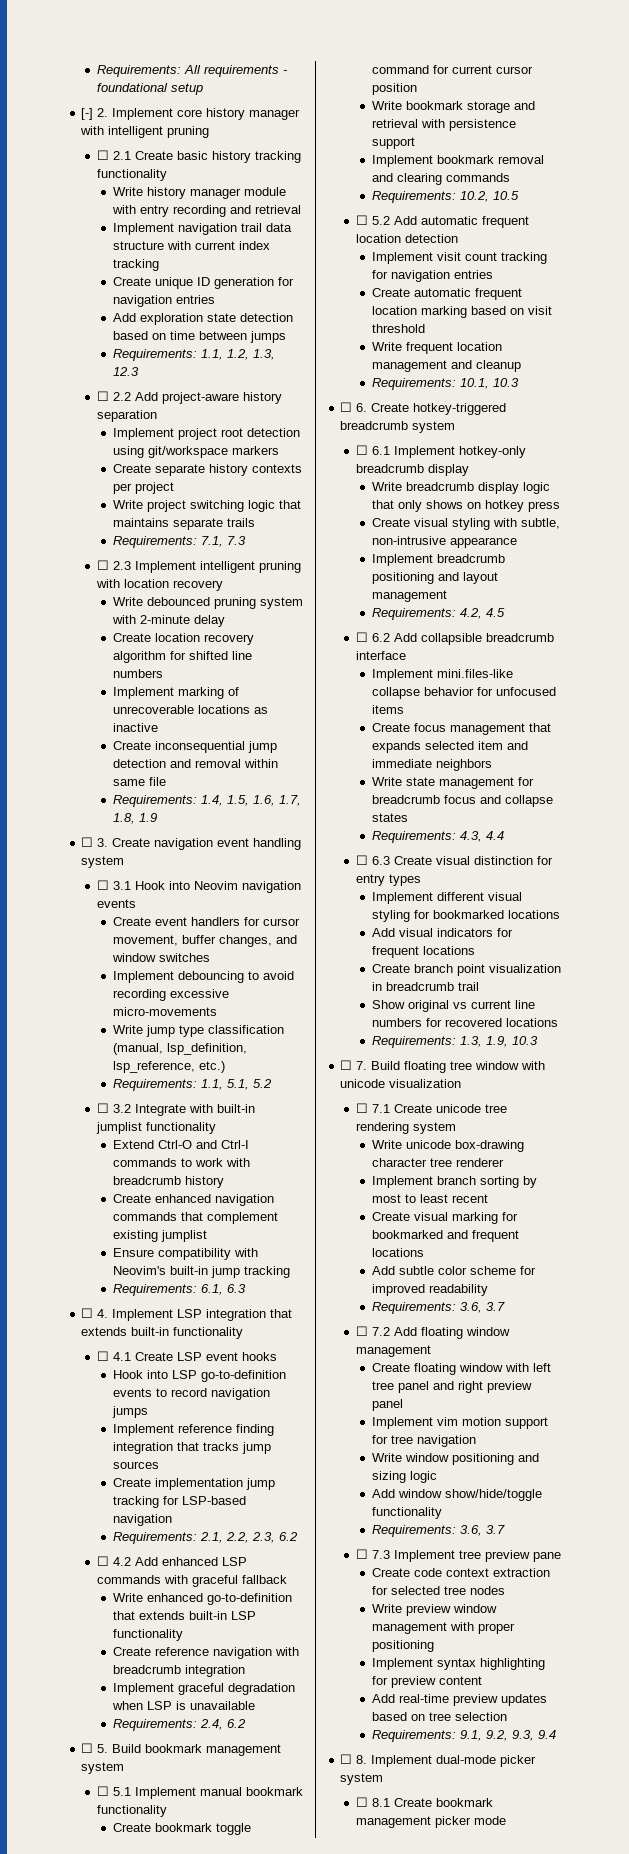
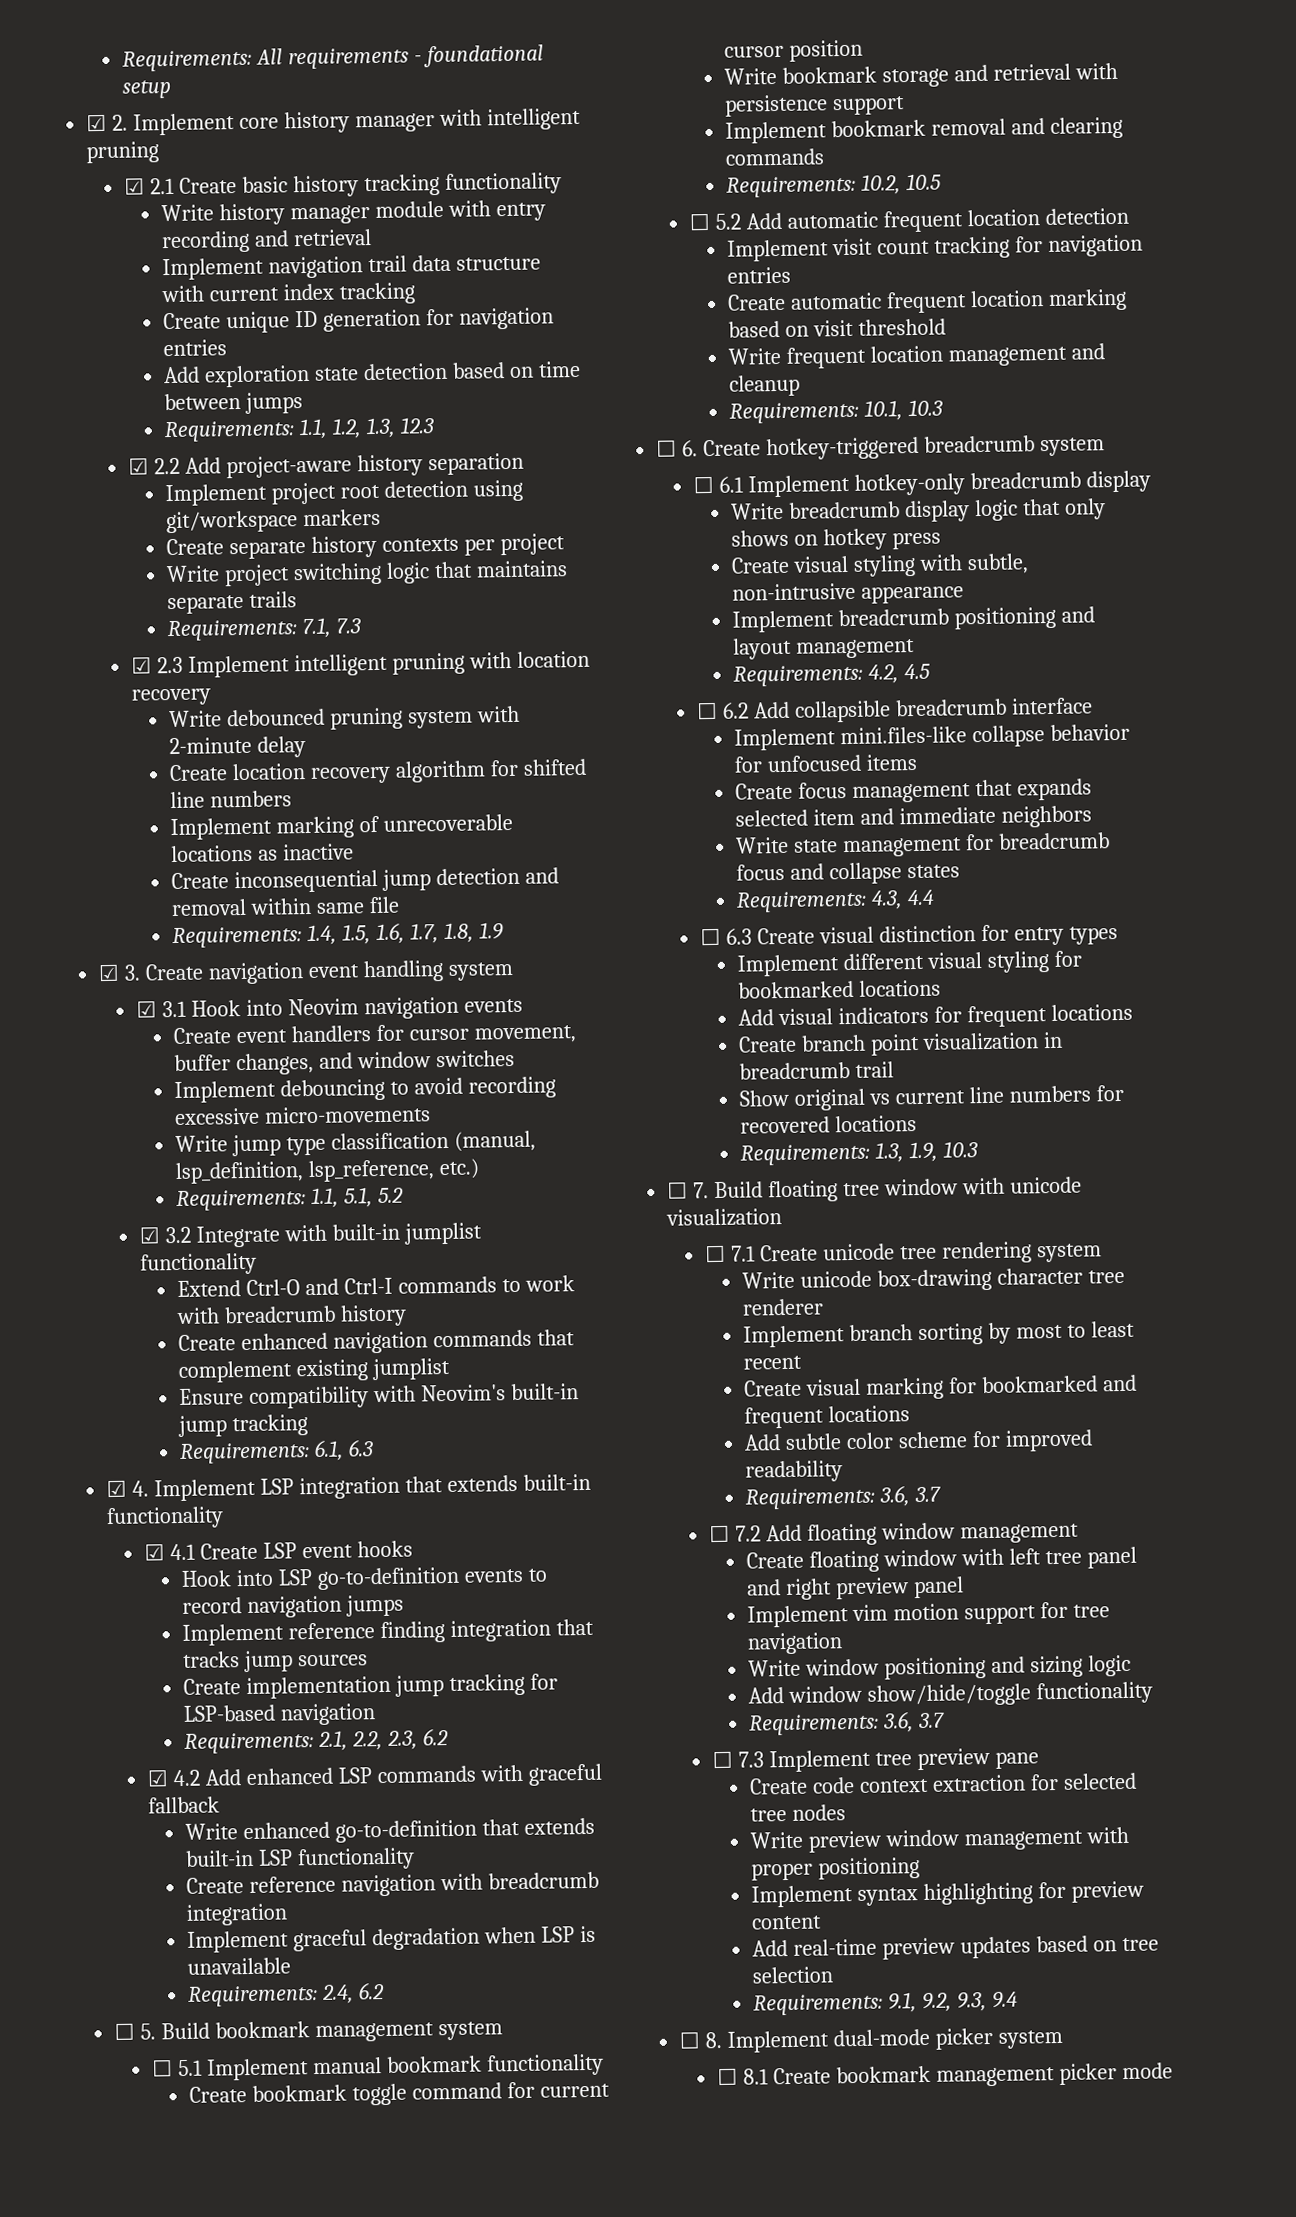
[81,108,94,120] [-] -> [86,113,108,132] ☑
[96,150,109,160] ☐ -> [124,177,146,195] ☑
[96,391,109,401] ☐ -> [128,457,150,475] ☑
[96,560,109,570] ☐ -> [131,656,153,674] ☑
[81,837,94,847] ☐ -> [98,963,121,982] ☑
[96,880,109,890] ☐ -> [136,1000,158,1018] ☑
[96,1103,109,1113] ☐ -> [139,1226,161,1244] ☑
[81,1308,94,1318] ☐ -> [106,1479,128,1498] ☑
[96,1351,109,1361] ☐ -> [144,1543,166,1561] ☑
[96,1556,109,1566] ☐ -> [147,1769,170,1787] ☑

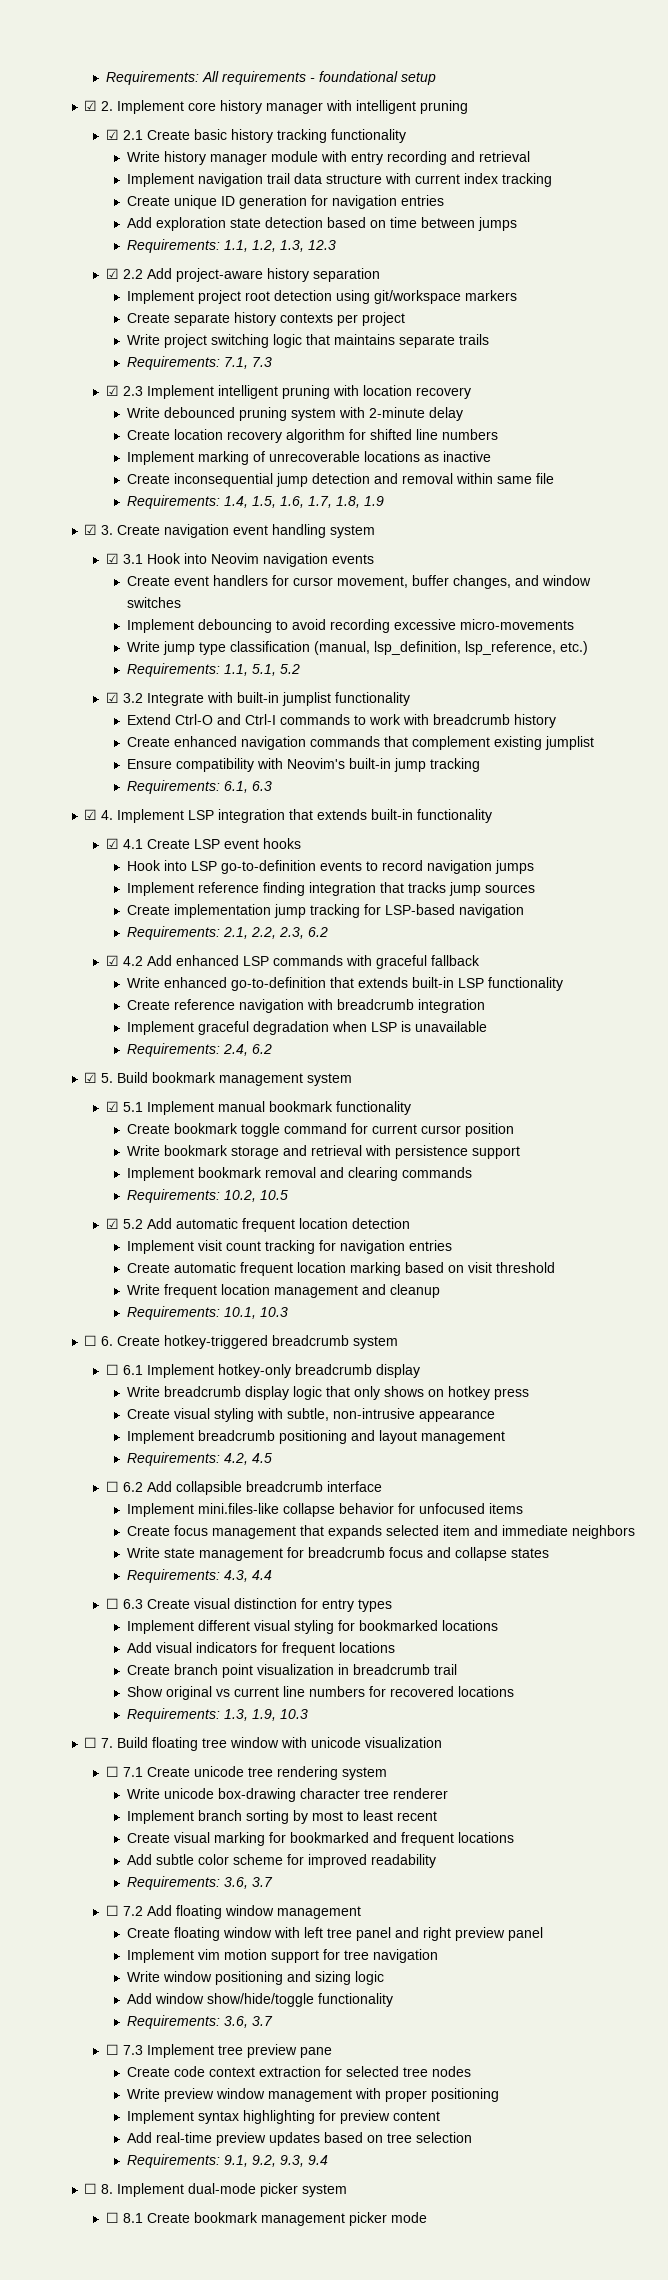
[114,2022,136,2041] ☐ -> [84,1072,98,1083] ☑
[152,2059,174,2077] ☐ -> [105,1101,119,1112] ☑
[689,212,711,231] ☐ -> [105,1218,119,1229] ☑

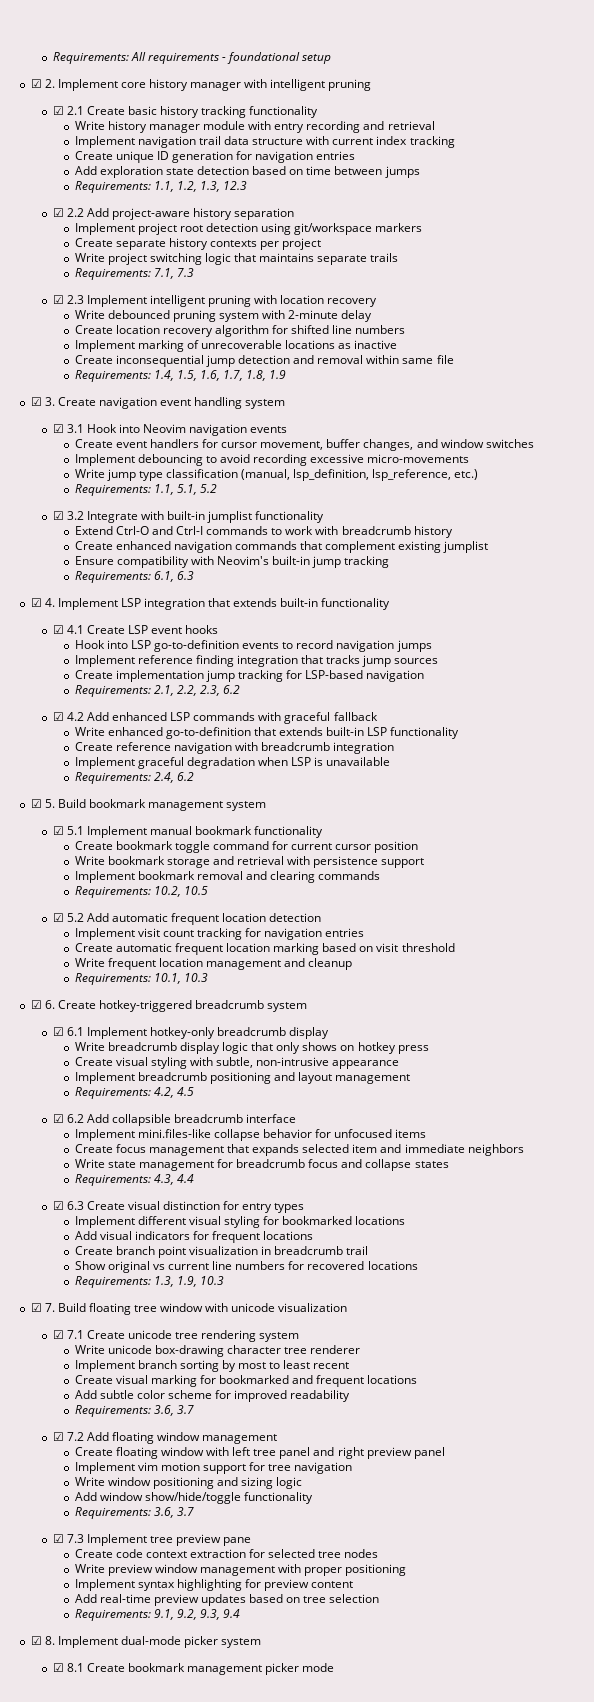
[84,1335,98,1346] ☐ -> [30,1000,42,1009] ☑
[105,1364,119,1375] ☐ -> [52,1027,64,1036] ☑
[105,1481,119,1492] ☐ -> [52,1114,64,1123] ☑
[105,1598,119,1609] ☐ -> [52,1201,64,1210] ☑
[84,1737,98,1748] ☐ -> [30,1303,42,1312] ☑
[105,1766,119,1777] ☐ -> [52,1330,64,1339] ☑
[105,1905,119,1916] ☐ -> [52,1432,64,1441] ☑
[105,2044,119,2055] ☐ -> [52,1534,64,1543] ☑
[84,2183,98,2194] ☐ -> [30,1636,42,1645] ☑
[105,2212,119,2223] ☐ -> [52,1663,64,1672] ☑

